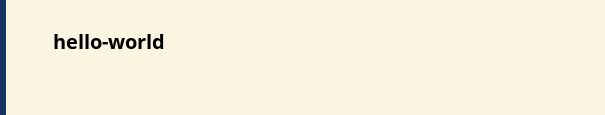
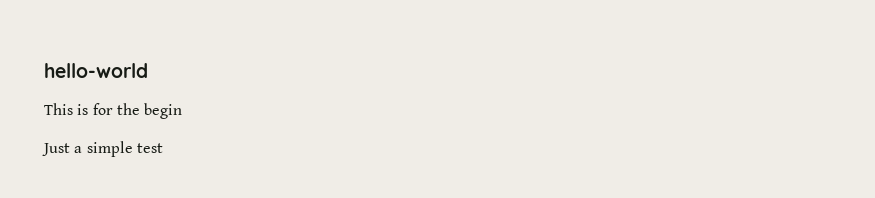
(165, 41) none -> [44,103,183,119] [42,141,163,157] // This is for the begin // Just a simple test

